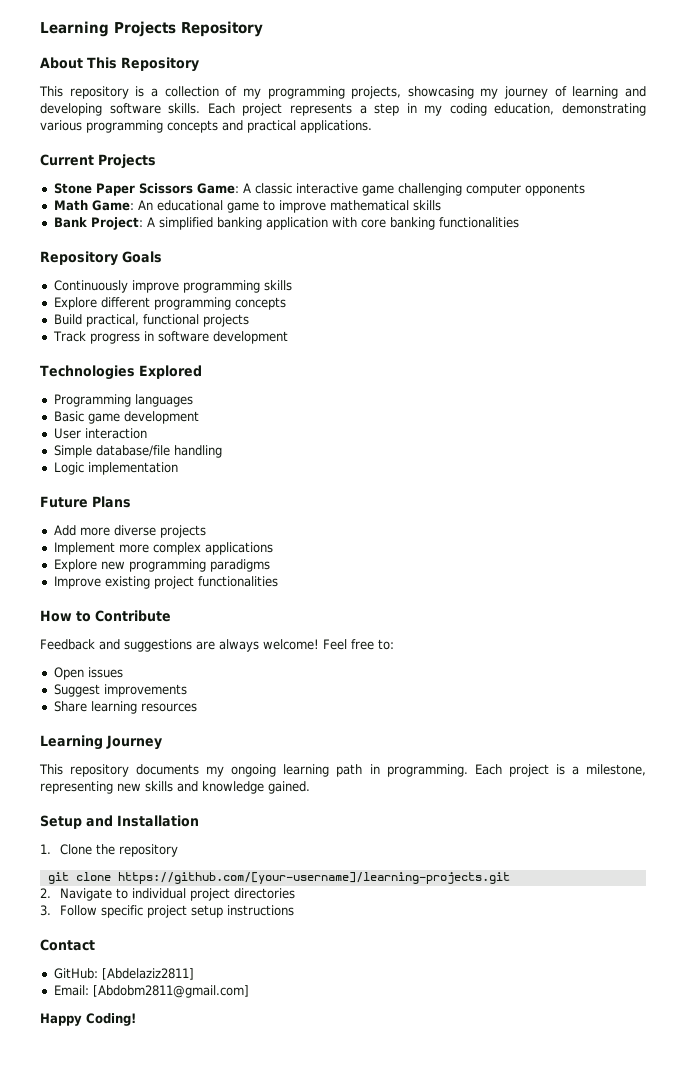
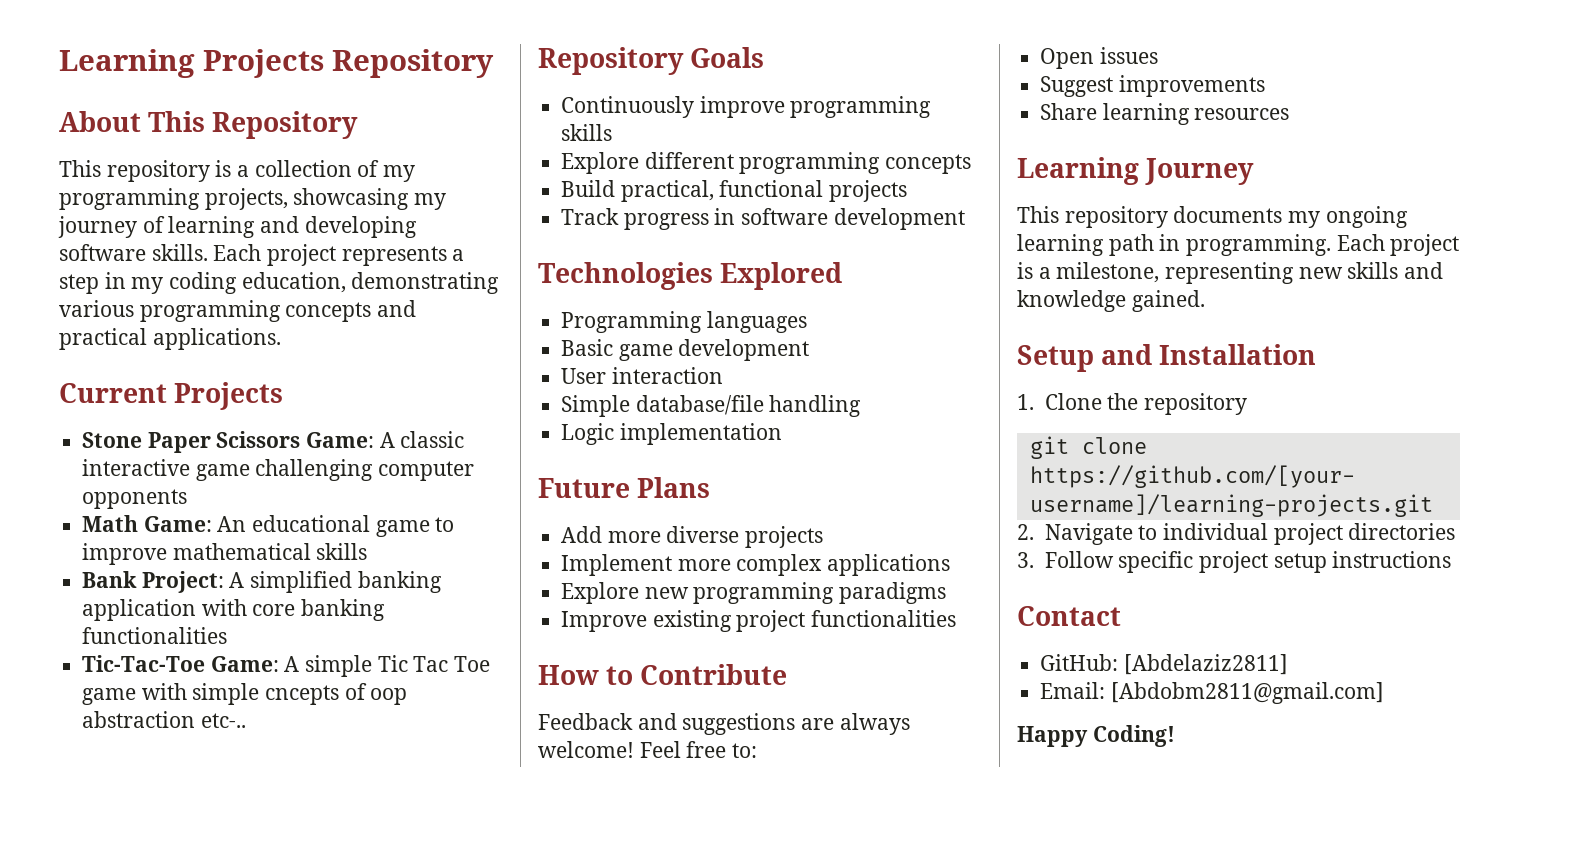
(519, 222) none -> [82,655,491,677] [82,683,408,705] [82,711,246,728] // Tic-Tac-Toe Game: A simple Tic Tac Toe game with simple cncepts of oop abstraction etc-..

